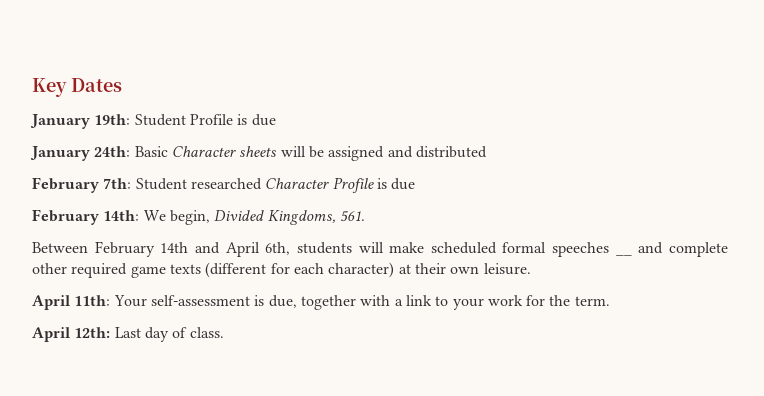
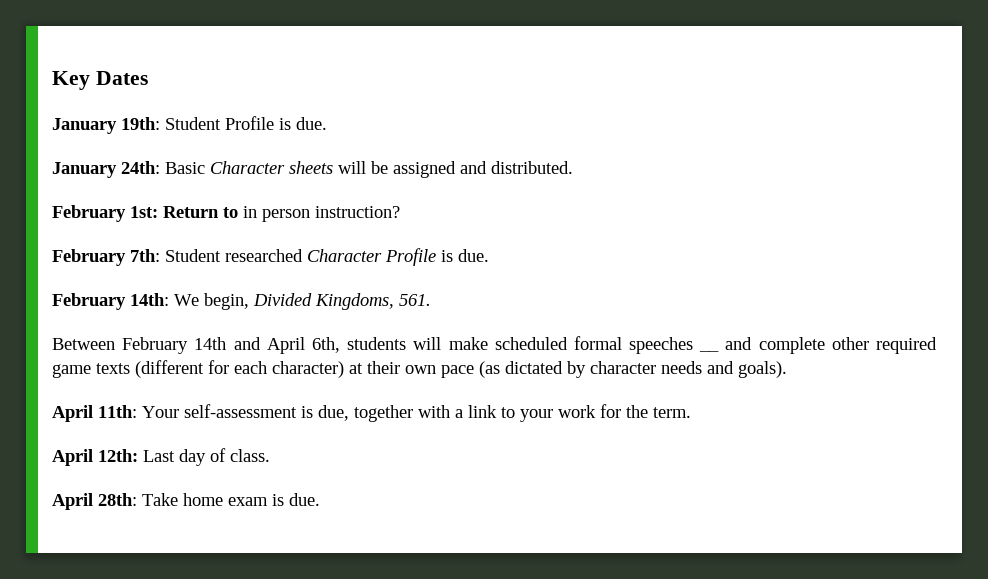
[251,114,276,126] due -> [296,117,327,130] due.
[415,146,487,158] distributed -> [491,161,573,174] [52,205,400,222] distributed. // February 1st: Return to in person instruction?
[391,178,416,190] due -> [458,249,489,262] due.
[483,263,531,275] leisure. -> [441,361,787,378] pace (as dictated by character needs and goals).
(224, 332) none -> [52,493,320,510] // April 28th: Take home exam is due.

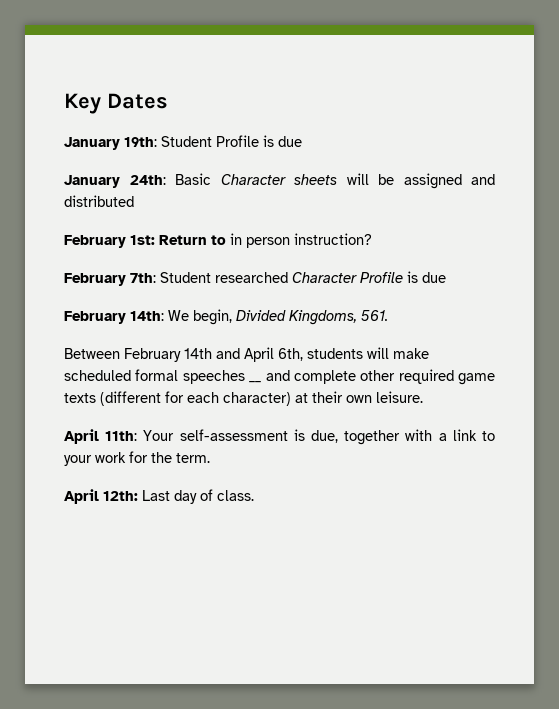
[296,117,327,130] due. -> [278,136,302,147] due
[491,161,573,174] distributed. -> [64,195,134,207] distributed
[458,249,489,262] due. -> [422,272,446,283] due
[441,361,787,378] pace (as dictated by character needs and goals). -> [376,391,423,403] leisure.
[52,493,320,510] // April 28th: Take home exam is due. -> (254, 495) none

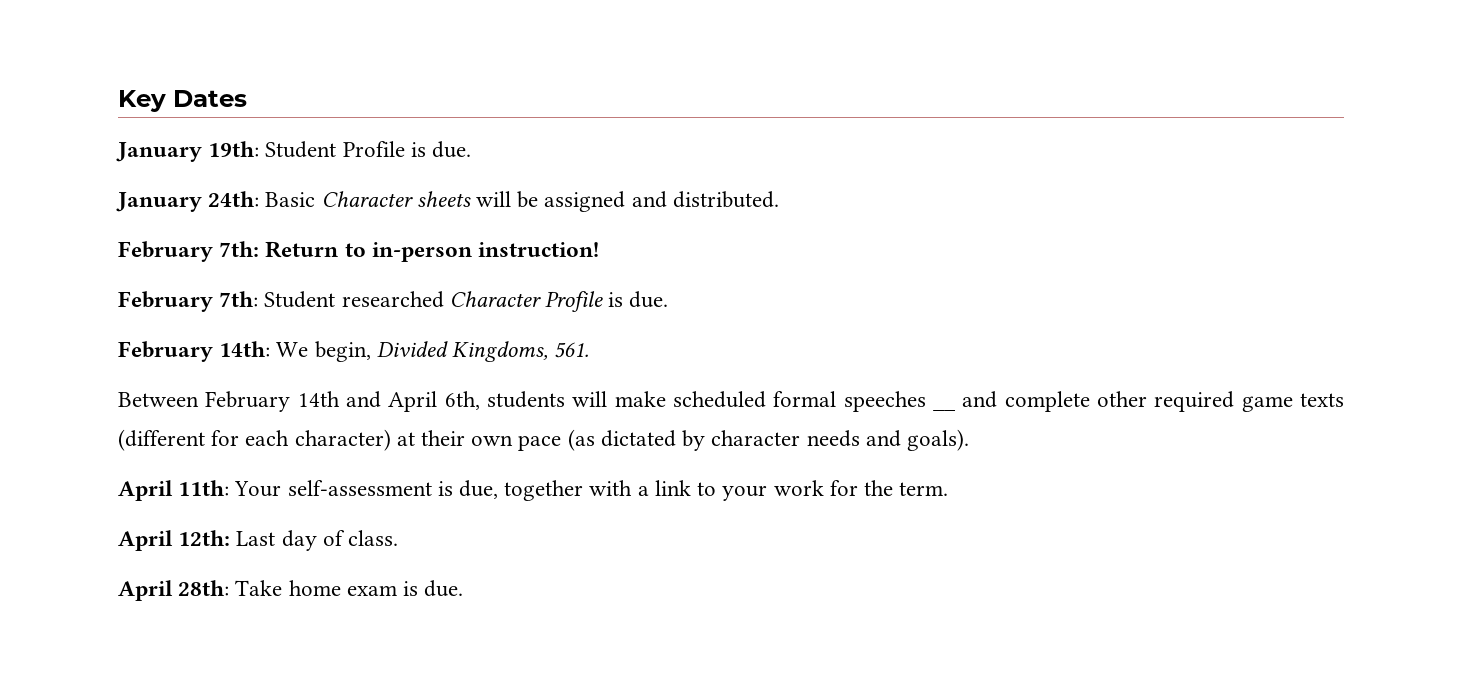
[278,136,302,147] due -> [432,141,472,158] due.
[64,195,134,207] [64,235,155,248] distributed // February 1st: -> [672,191,779,208] [118,241,260,262] distributed. // February 7th:
[230,233,372,248] in person instruction? -> [371,242,600,262] in-person instruction!
[422,272,446,283] due -> [629,291,669,308] due.
[376,391,423,403] leisure. -> [518,429,969,451] pace (as dictated by character needs and goals).
(254, 495) none -> [118,580,464,601] // April 28th: Take home exam is due.

